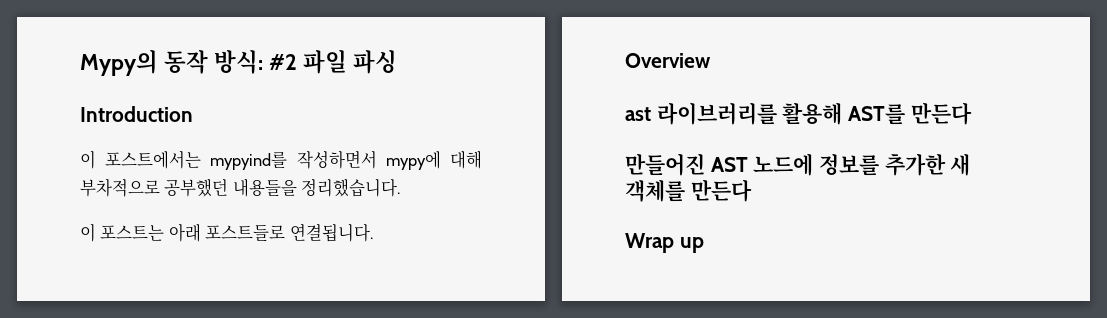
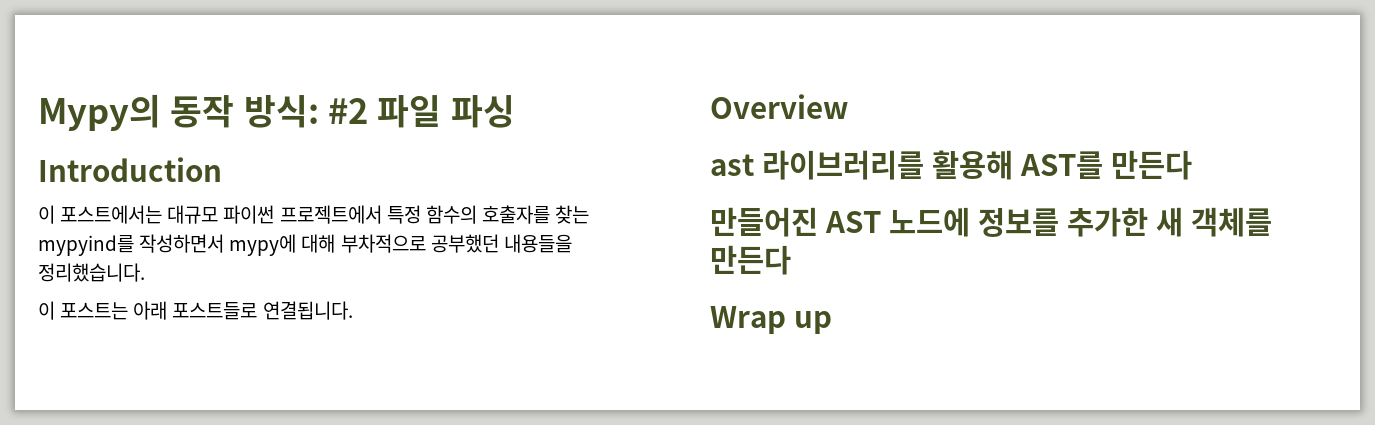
(202, 159) none -> [167,205,590,224] 대규모 파이썬 프로젝트에서 특정 함수의 호출자를 찾는

